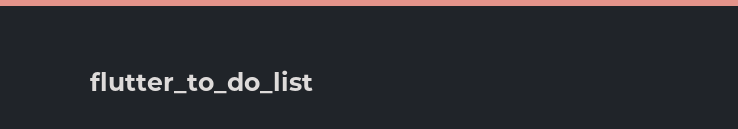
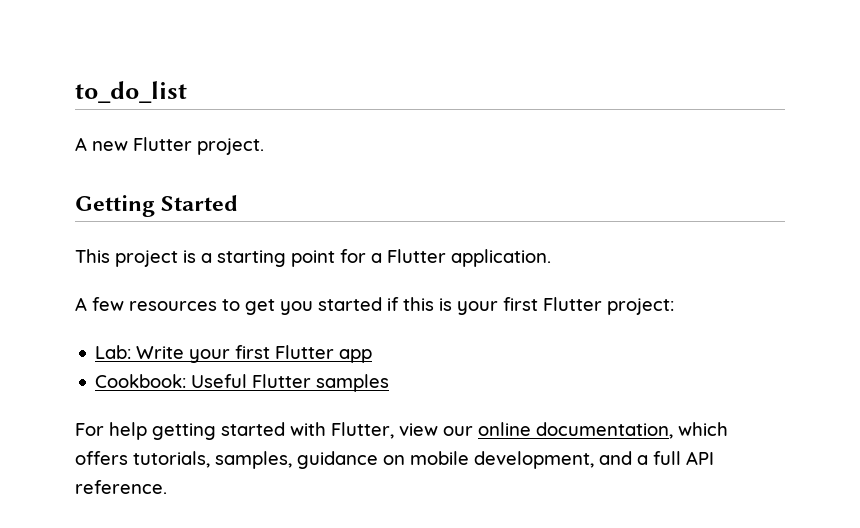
[90,70,313,94] flutter_to_do_list -> [75,81,187,103] [75,137,264,155] [75,195,239,217] [75,249,551,267] [75,297,674,315] [95,345,373,363] [95,374,390,392] [75,422,728,440] [75,451,714,469] [75,480,167,494] to_do_list // A new Flutter project. // Getting Started // This project is a starting point for a Flutter application. // A few resources to get you started if this is your first Flutter project: // Lab: Write your first Flutter app // Cookbook: Useful Flutter samples // For help getting started with Flutter, view our online documentation, which offers tutorials, samples, guidance on mobile development, and a full API reference.

